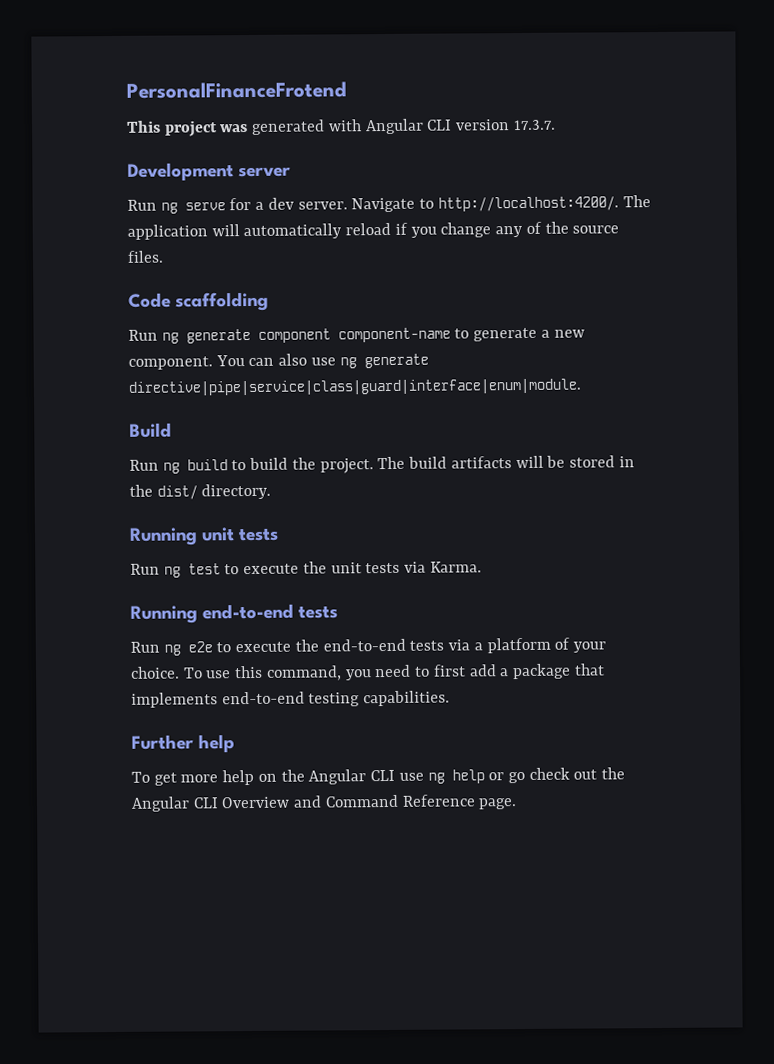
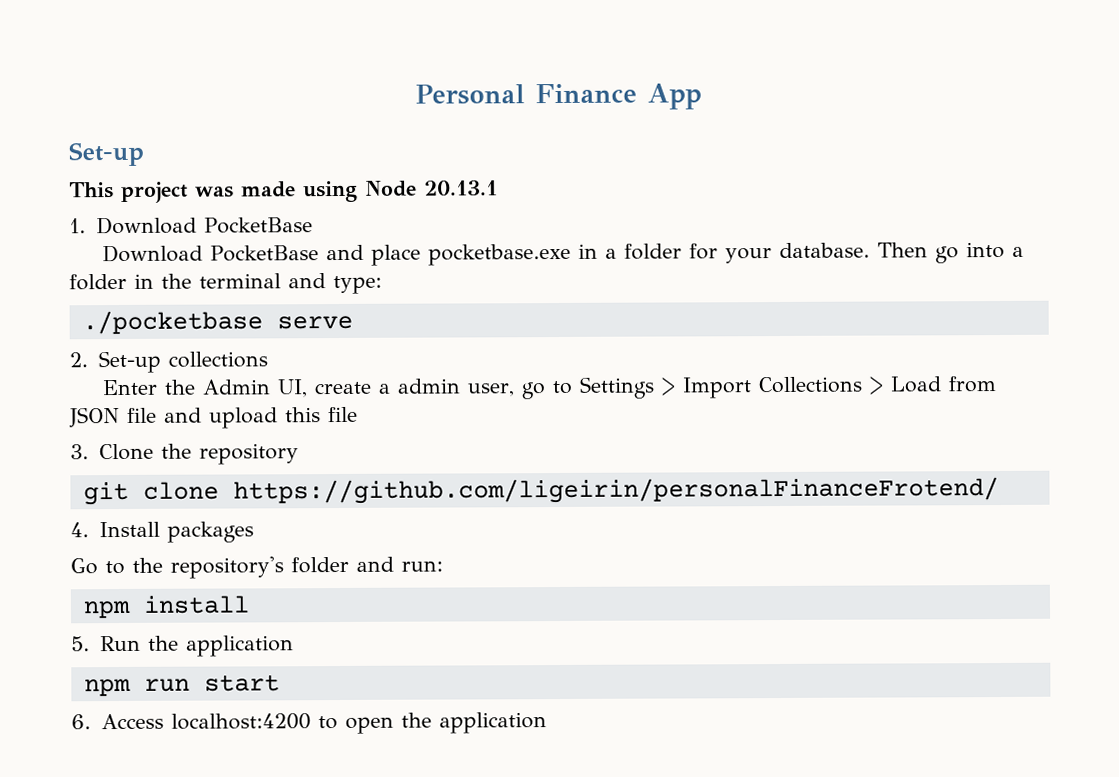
[126,81,347,99] PersonalFinanceFrotend -> [414,83,702,110] [68,141,144,167] Personal Finance App // Set-up
[251,118,556,135] [127,162,292,181] [127,195,651,214] [127,221,620,240] [127,250,164,263] [128,291,270,312] [128,327,585,344] [128,353,429,370] [128,378,581,396] [129,422,172,438] [129,455,635,474] [129,483,272,500] [129,527,280,546] [130,561,482,578] [130,603,339,624] [130,637,606,656] [130,663,605,681] [131,690,451,708] [131,734,236,753] [131,767,626,786] [131,794,518,812] generated with Angular CLI version 17.3.7. // Development server // Run ng serve for a dev server. Navigate to http://localhost:4200/. The application will automatically reload if you change any of the source files. // Code scaffolding // Run ng generate component component-name to generate a new component. You can also use ng generate directive|pipe|service|class|guard|interface|enum|module. // Build // Run ng build to build the project. The build artifacts will be stored in the dist/ directory. // Running unit tests // Run ng test to execute the unit tests via Karma. // Running end-to-end tests // Run ng e2e to execute the end-to-end tests via a platform of your choice. To use this command, you need to first add a package that implements end-to-end testing capabilities. // Further help // To get more help on the Angular CLI use ng help or go check out the Angular CLI Overview and Command Reference page. -> [241,180,498,203] [69,216,313,235] [102,241,1025,266] [69,273,382,295] [81,310,353,335] [69,350,268,374] [102,376,998,400] [69,406,358,429] [70,443,299,465] [82,477,999,506] [70,521,254,543] [70,556,443,579] [82,595,250,619] [71,635,294,657] [83,674,280,697] [71,712,547,734] made using Node 20.13.1 // 1. Download PocketBase // Download PocketBase and place pocketbase.exe in a folder for your database. Then go into a folder in the terminal and type: // ./pocketbase serve // 2. Set-up collections // Enter the Admin UI, create a admin user, go to Settings > Import Collections > Load from JSON file and upload this file // 3. Clone the repository // git clone https://github.com/ligeirin/personalFinanceFrotend/ // 4. Install packages // Go to the repository's folder and run: // npm install // 5. Run the application // npm run start // 6. Access localhost:4200 to open the application

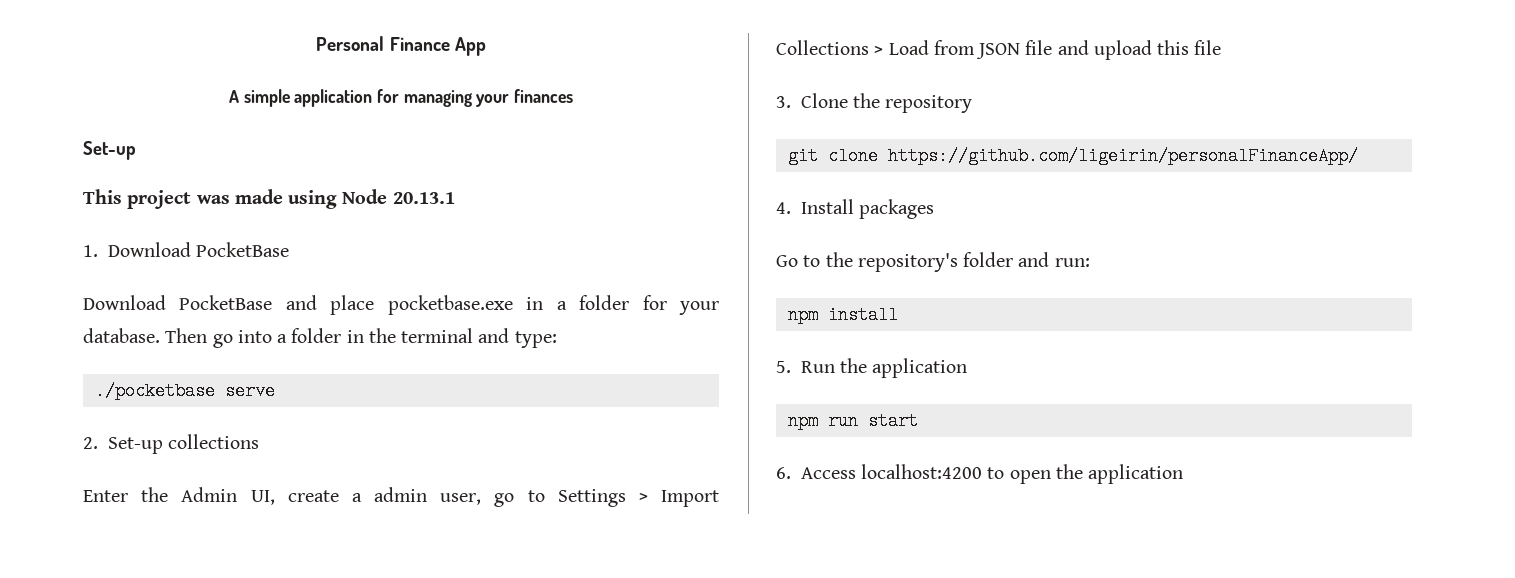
(702, 96) none -> [228,89,574,107] // A simple application for managing your finances
[232,477,999,505] https://github.com/ligeirin/personalFinanceFrotend/ -> [887,147,1358,165] https://github.com/ligeirin/personalFinanceApp/

